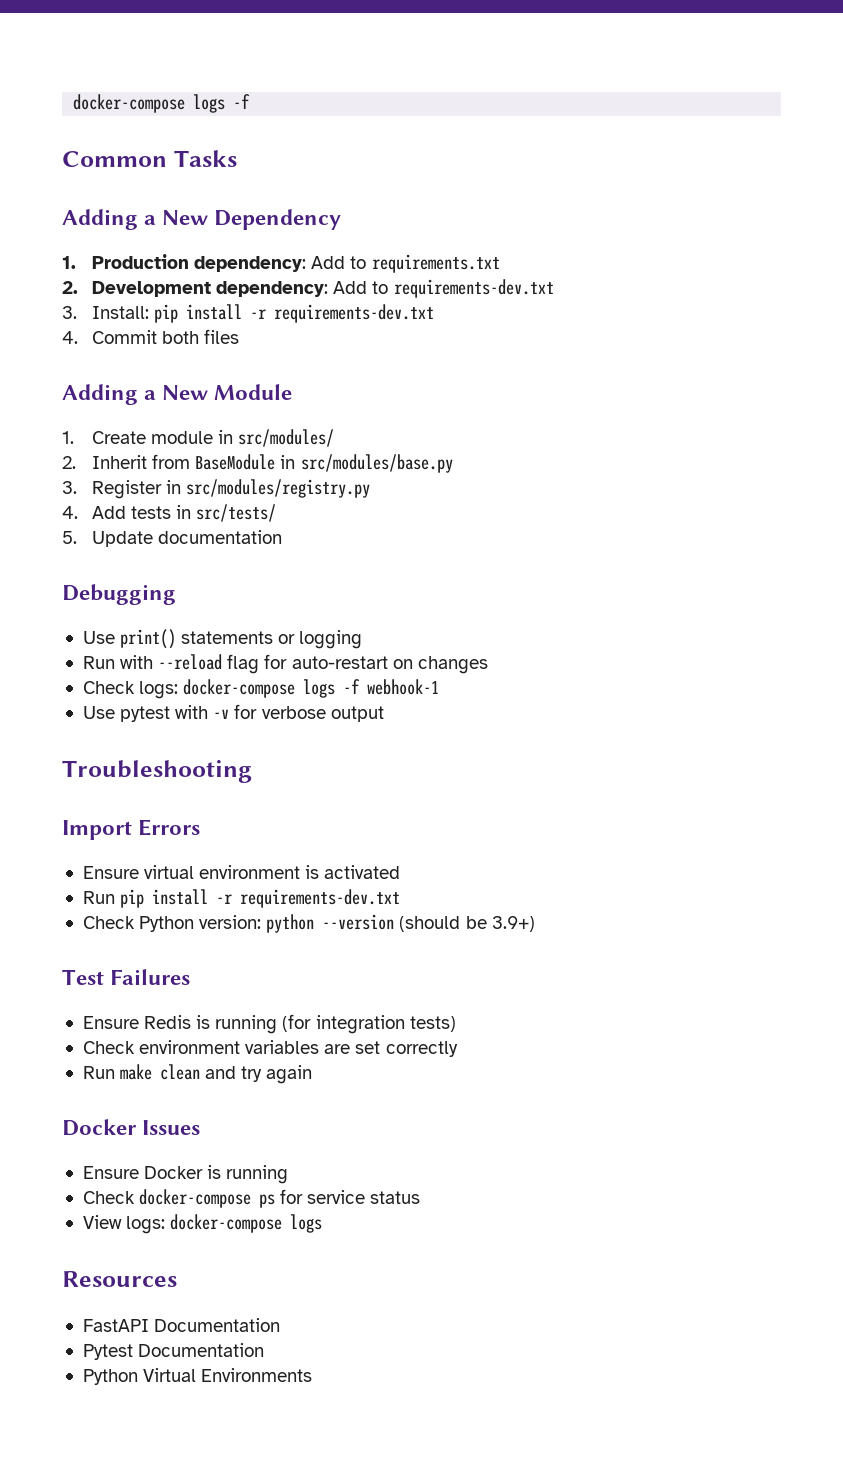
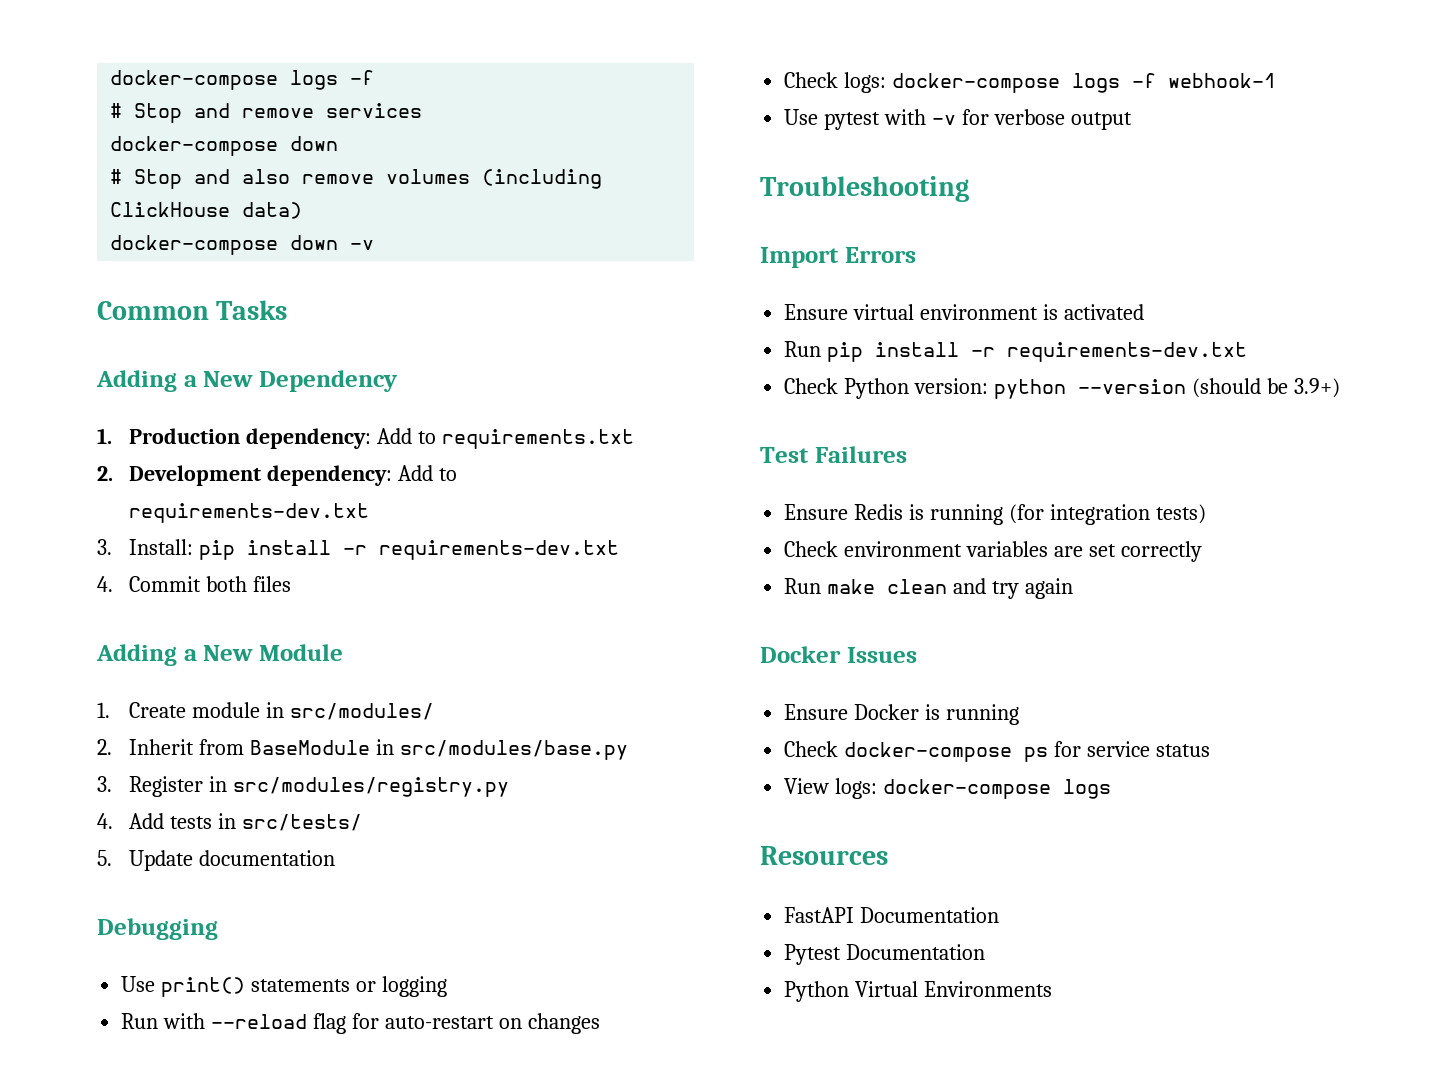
[73,94,251,113] docker-compose logs -f -> [110,70,375,90] [110,103,423,123] [110,136,339,156] [110,169,603,189] [110,202,303,219] [110,235,375,255] docker-compose logs -f // # Stop and remove services // docker-compose down // # Stop and also remove volumes (including ClickHouse data) // docker-compose down -v

